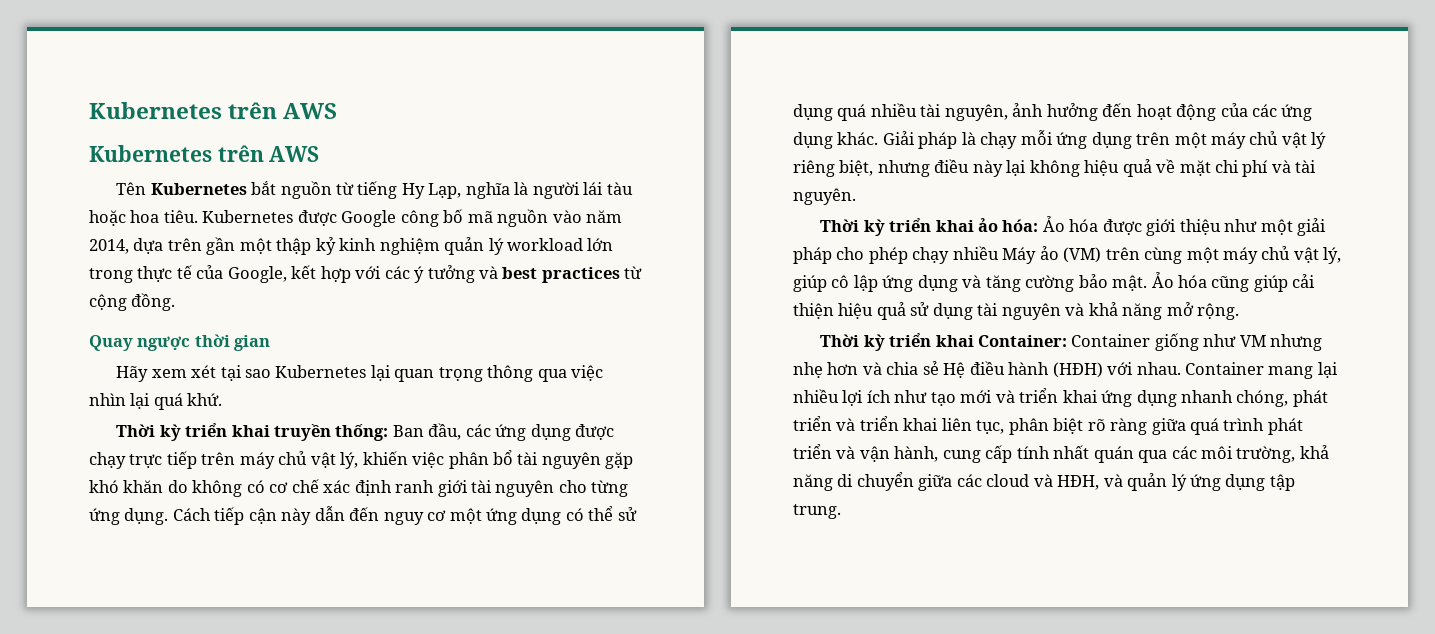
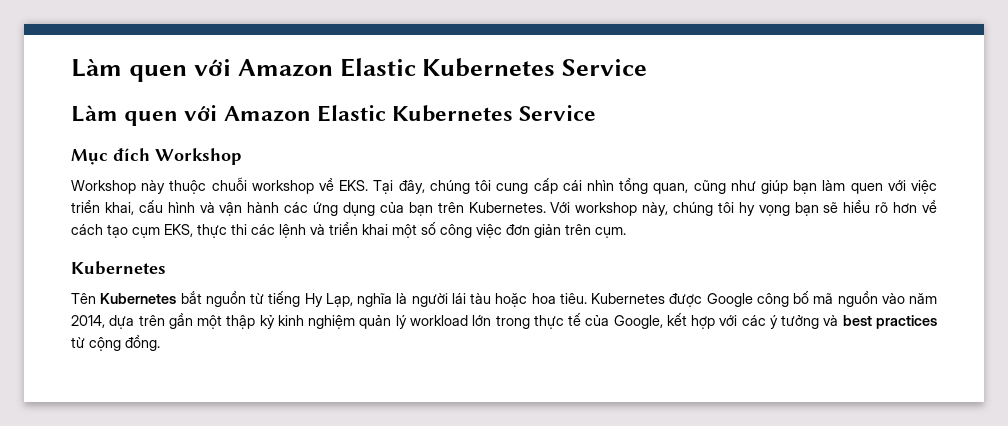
[89,102,338,119] [89,145,320,162] Kubernetes trên AWS // Kubernetes trên AWS -> [71,58,648,82] [71,105,597,126] [71,148,242,165] [71,177,938,194] [71,199,937,216] [71,221,626,238] [71,261,166,275] Làm quen với Amazon Elastic Kubernetes Service // Làm quen với Amazon Elastic Kubernetes Service // Mục đích Workshop // Workshop này thuộc chuỗi workshop về EKS. Tại đây, chúng tôi cung cấp cái nhìn tổng quan, cũng như giúp bạn làm quen với việc triển khai, cấu hình và vận hành các ứng dụng của bạn trên Kubernetes. Với workshop này, chúng tôi hy vọng bạn sẽ hiểu rõ hơn về cách tạo cụm EKS, thực thi các lệnh và triển khai một số công việc đơn giản trên cụm. // Kubernetes
[89,334,271,351] [116,365,604,382] [89,393,223,410] [116,423,615,441] [89,450,634,469] [89,479,629,497] [89,506,637,525] [793,103,1313,121] [793,130,1327,149] [793,159,1317,177] [793,188,856,205] [820,216,1327,236] [793,246,1342,264] [793,272,1316,292] [793,302,1240,320] [820,333,1323,351] [793,361,1338,379] [793,388,1328,407] [793,416,1303,435] [793,444,1329,463] [793,472,1295,491] [793,504,841,519] // Quay ngược thời gian // Hãy xem xét tại sao Kubernetes lại quan trọng thông qua việc nhìn lại quá khứ. // Thời kỳ triển khai truyền thống: Ban đầu, các ứng dụng được chạy trực tiếp trên máy chủ vật lý, khiến việc phân bổ tài nguyên gặp khó khăn do không có cơ chế xác định ranh giới tài nguyên cho từng ứng dụng. Cách tiếp cận này dẫn đến nguy cơ một ứng dụng có thể sử dụng quá nhiều tài nguyên, ảnh hưởng đến hoạt động của các ứng dụng khác. Giải pháp là chạy mỗi ứng dụng trên một máy chủ vật lý riêng biệt, nhưng điều này lại không hiệu quả về mặt chi phí và tài nguyên. // Thời kỳ triển khai ảo hóa: Ảo hóa được giới thiệu như một giải pháp cho phép chạy nhiều Máy ảo (VM) trên cùng một máy chủ vật lý, giúp cô lập ứng dụng và tăng cường bảo mật. Ảo hóa cũng giúp cải thiện hiệu quả sử dụng tài nguyên và khả năng mở rộng. // Thời kỳ triển khai Container: Container giống như VM nhưng nhẹ hơn và chia sẻ Hệ điều hành (HĐH) với nhau. Container mang lại nhiều lợi ích như tạo mới và triển khai ứng dụng nhanh chóng, phát triển và triển khai liên tục, phân biệt rõ ràng giữa quá trình phát triển và vận hành, cung cấp tính nhất quán qua các môi trường, khả năng di chuyển giữa các cloud và HĐH, và quản lý ứng dụng tập trung. -> (160, 342) none

